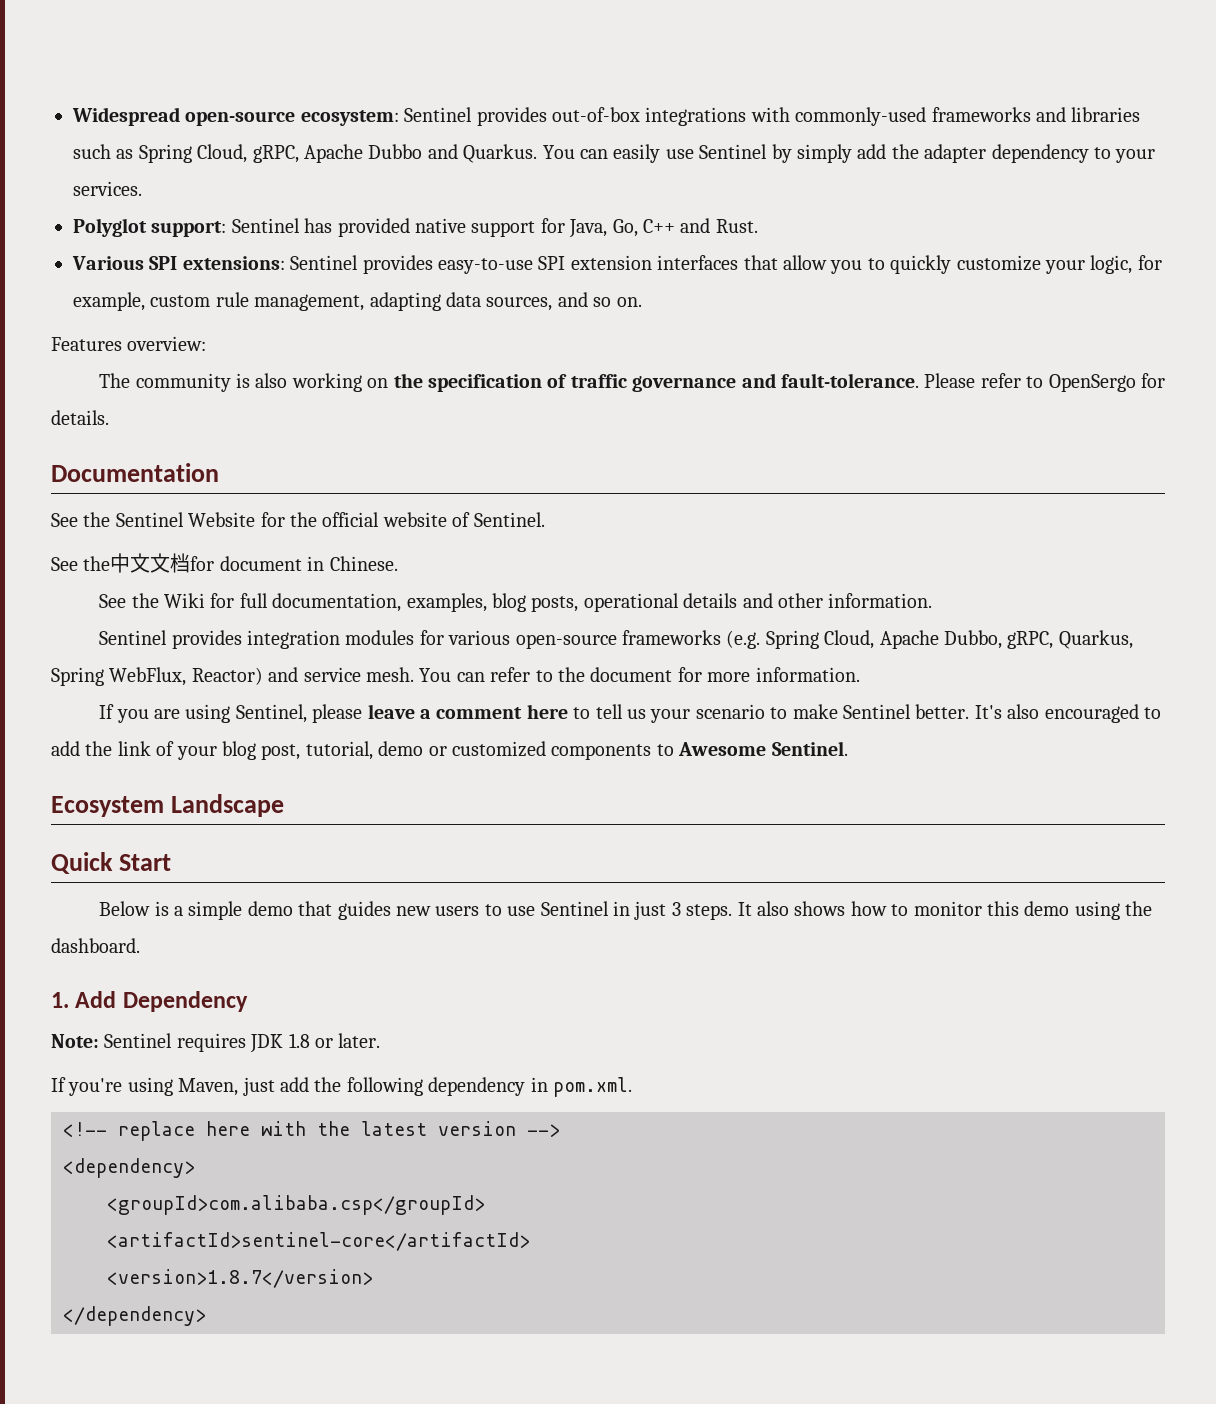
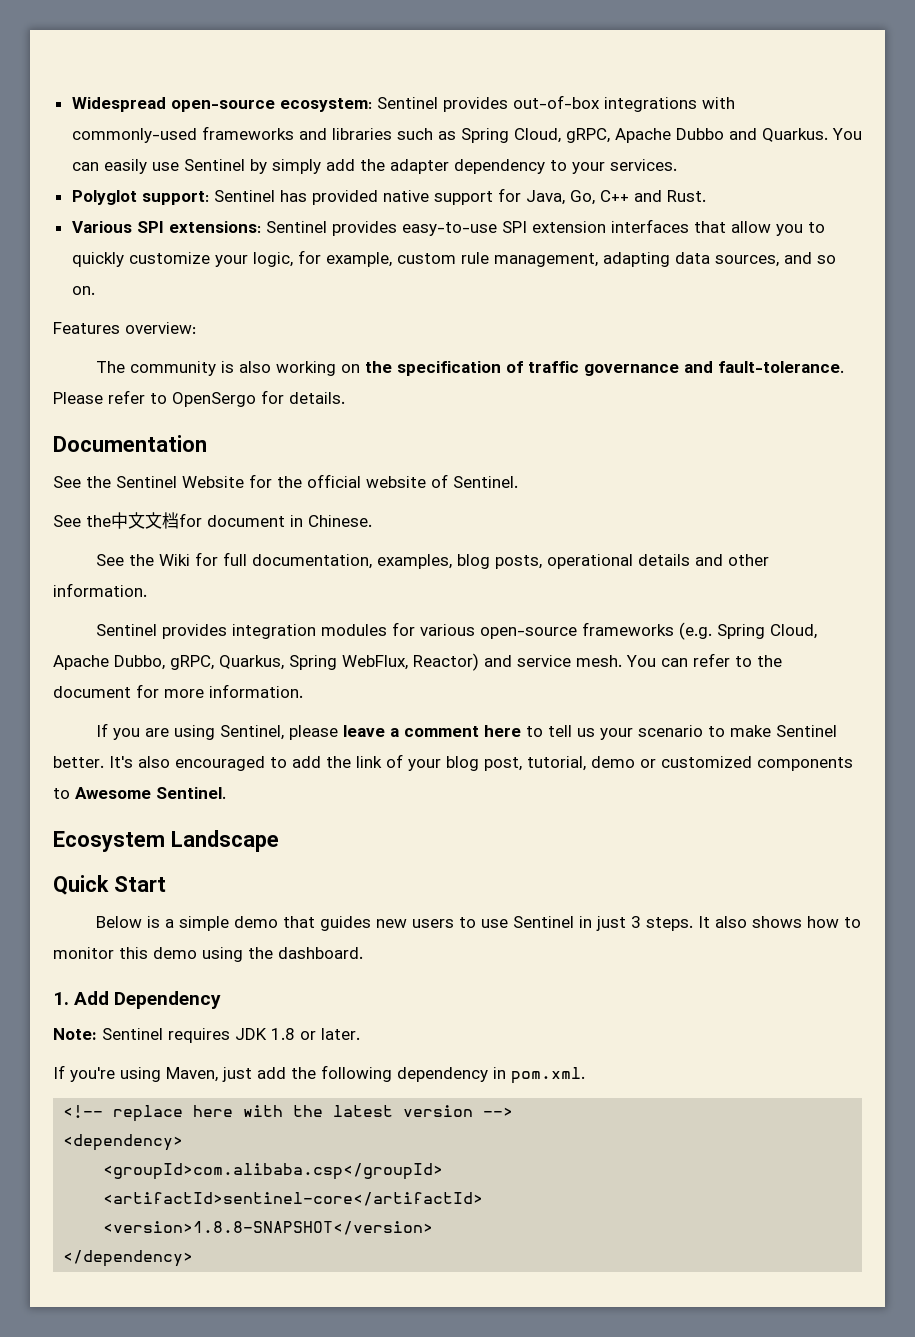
[107,1269,373,1288] <version>1.8.7</version> -> [103,1221,434,1235] <version>1.8.8-SNAPSHOT</version>

